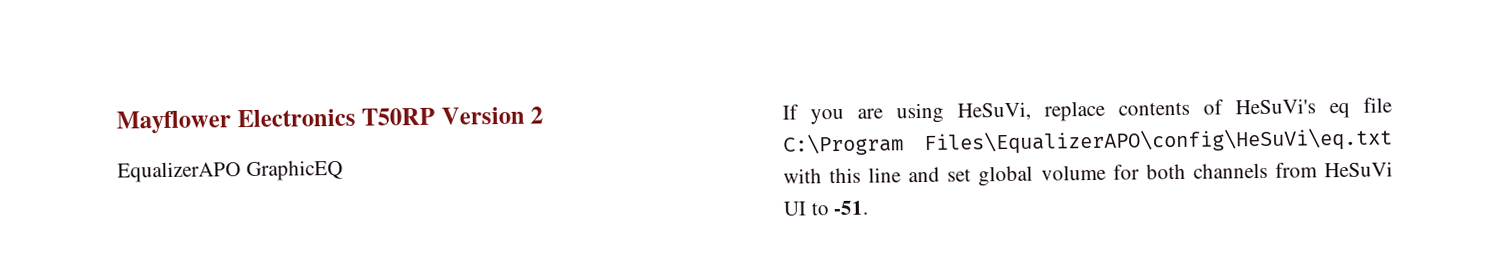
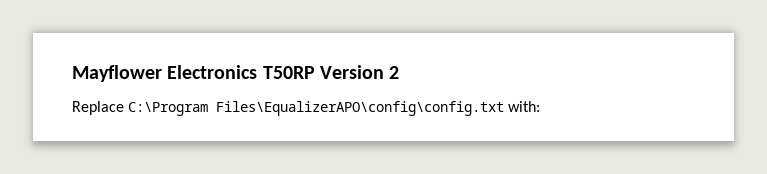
[117,159,343,183] [782,97,1392,125] [782,127,1393,156] [783,161,1393,187] [783,200,869,216] EqualizerAPO GraphicEQ // If you are using HeSuVi, replace contents of HeSuVi's eq file C:\Program Files\EqualizerAPO\config\HeSuVi\eq.txt with this line and set global volume for both channels from HeSuVi UI to -51. -> [72,101,541,116] Replace C:\Program Files\EqualizerAPO\config\config.txt with:

